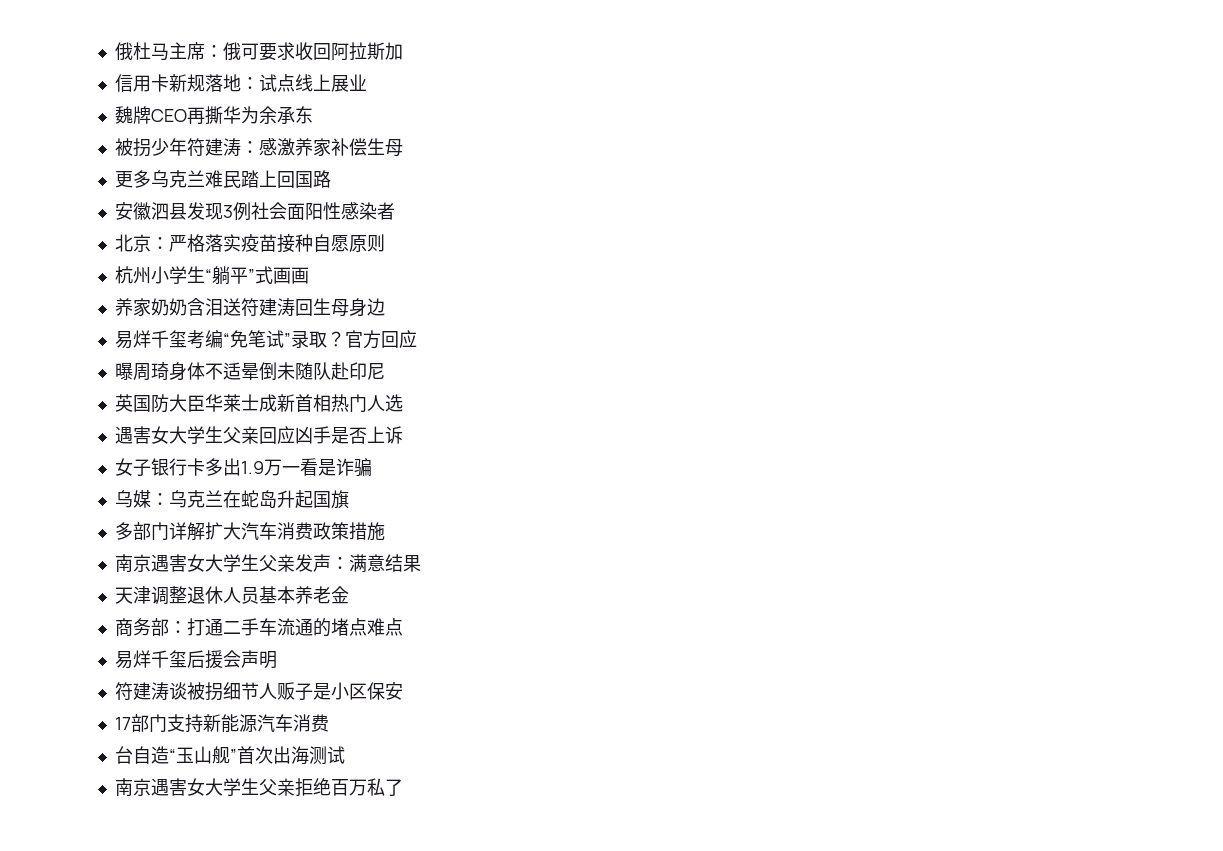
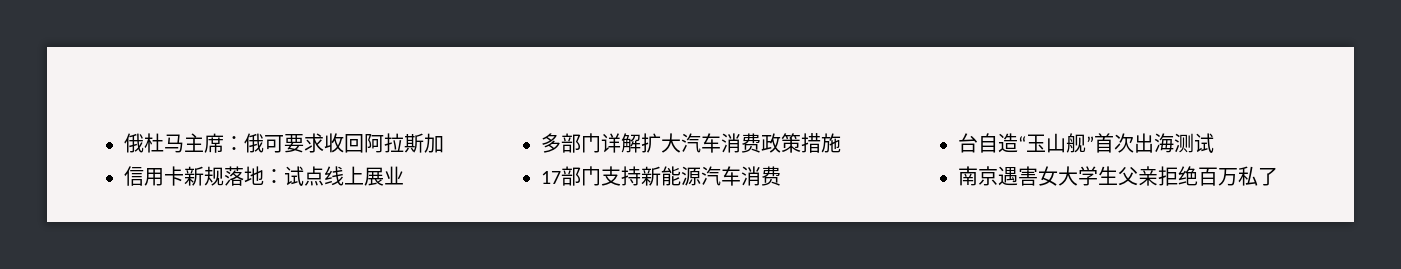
[114,106,313,125] [114,137,403,157] [114,170,331,189] [114,202,395,221] [114,234,385,253] [114,266,309,285] [114,297,385,317] [114,330,417,349] [114,362,385,381] [114,394,403,413] [114,426,403,444] [114,458,372,477] [114,490,349,509] // 魏牌CEO再撕华为余承东 // 被拐少年符建涛：感激养家补偿生母 // 更多乌克兰难民踏上回国路 // 安徽泗县发现3例社会面阳性感染者 // 北京：严格落实疫苗接种自愿原则 // 杭州小学生“躺平”式画画 // 养家奶奶含泪送符建涛回生母身边 // 易烊千玺考编“免笔试”录取？官方回应 // 曝周琦身体不适晕倒未随队赴印尼 // 英国防大臣华莱士成新首相热门人选 // 遇害女大学生父亲回应凶手是否上诉 // 女子银行卡多出1.9万一看是诈骗 // 乌媒：乌克兰在蛇岛升起国旗 -> (404, 175) none
[114,554,421,572] [114,586,349,605] [114,618,403,637] [114,650,277,669] [114,681,403,701] // 南京遇害女大学生父亲发声：满意结果 // 天津调整退休人员基本养老金 // 商务部：打通二手车流通的堵点难点 // 易烊千玺后援会声明 // 符建涛谈被拐细节人贩子是小区保安 -> (841, 143) none

